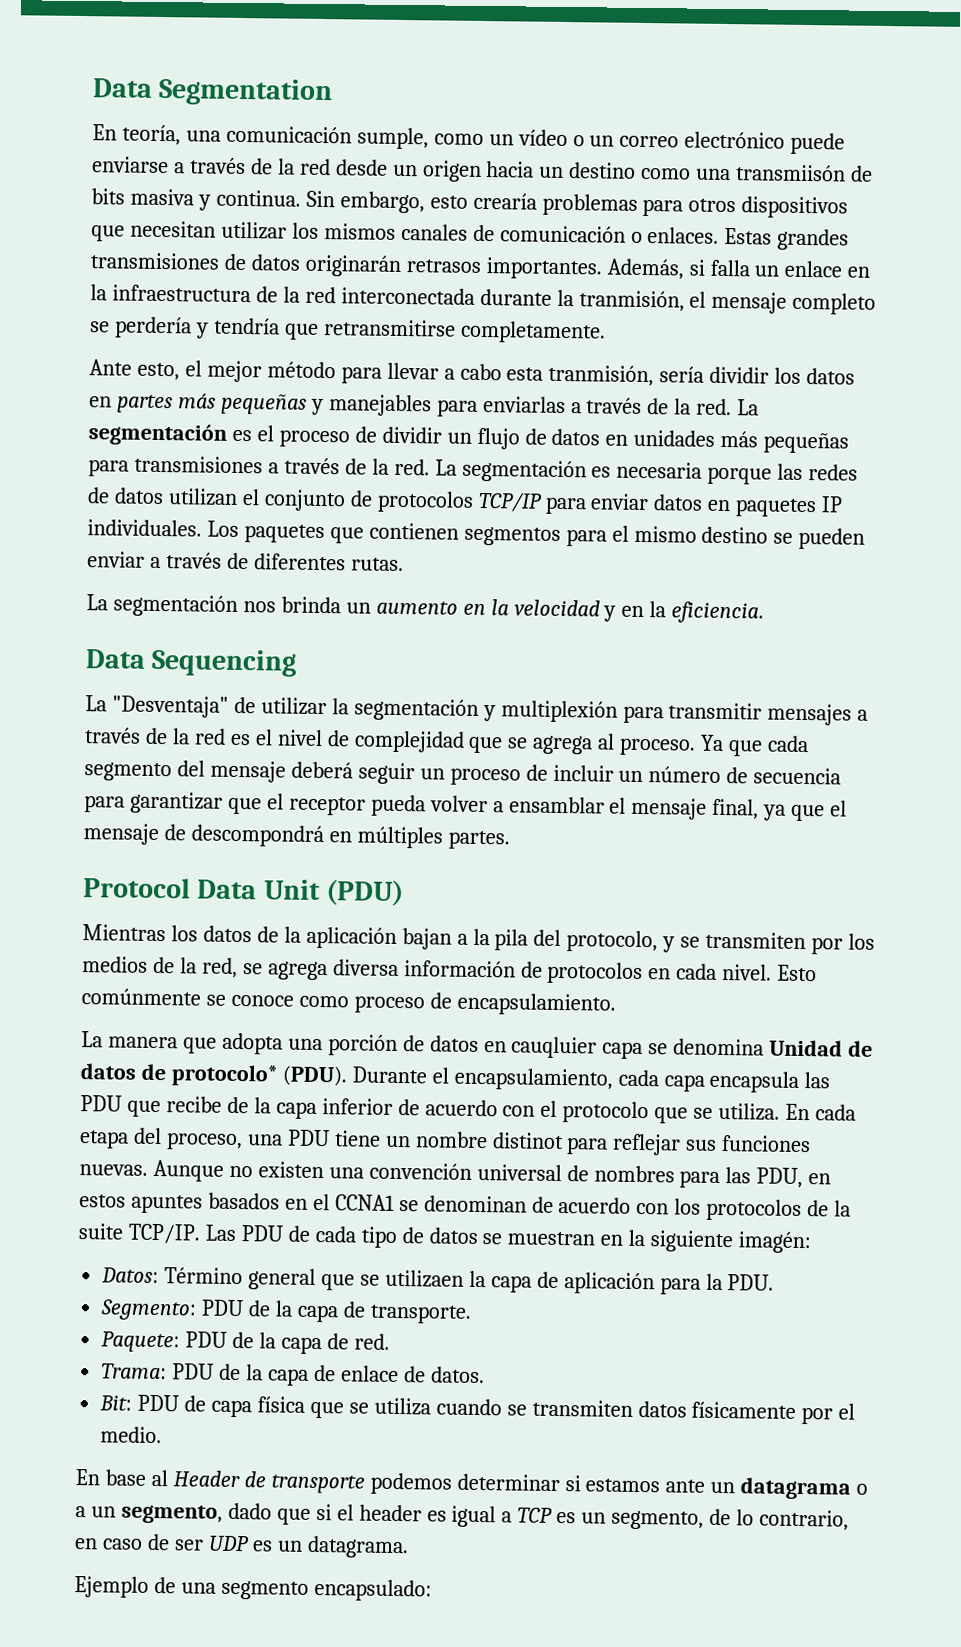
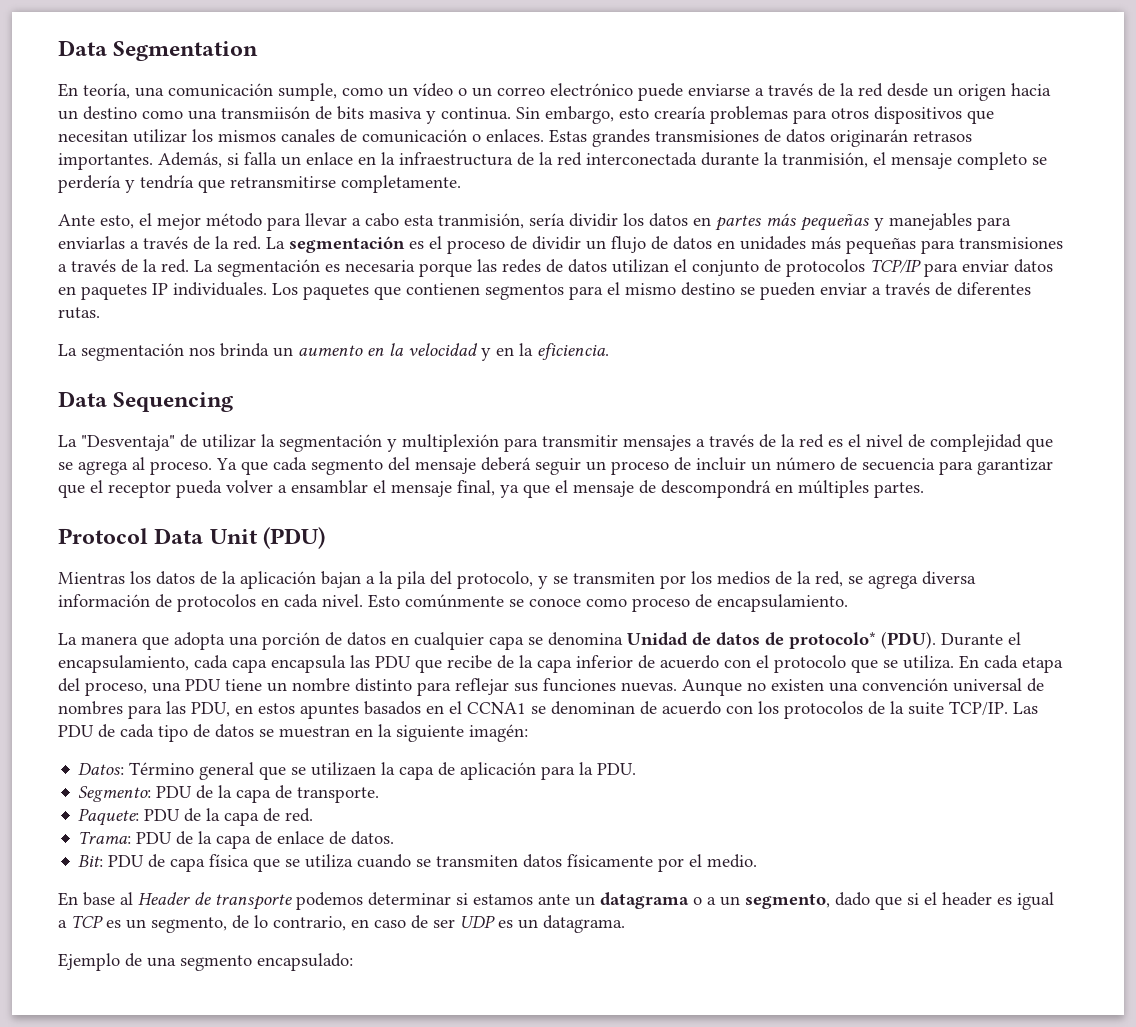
[511,1036,598,1059] cauqluier -> [414,632,484,650] cualquier
[491,1132,564,1150] distinot -> [355,678,412,692] distinto

